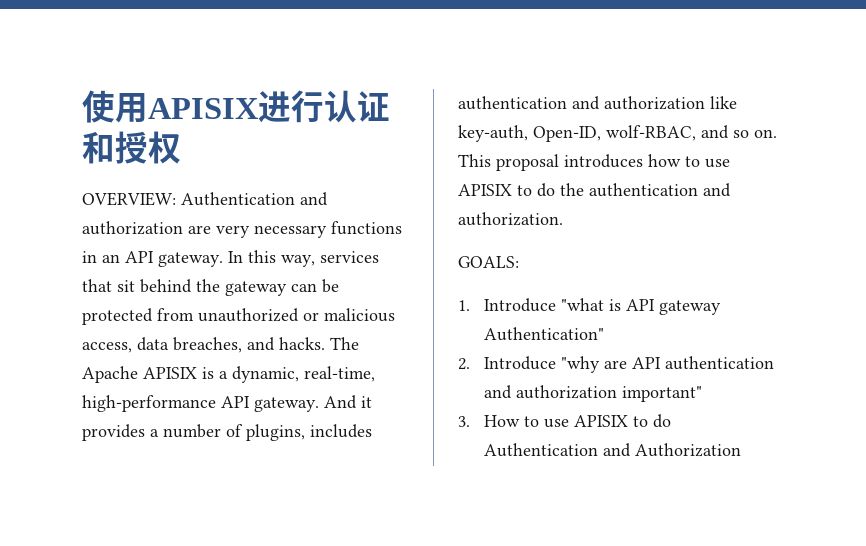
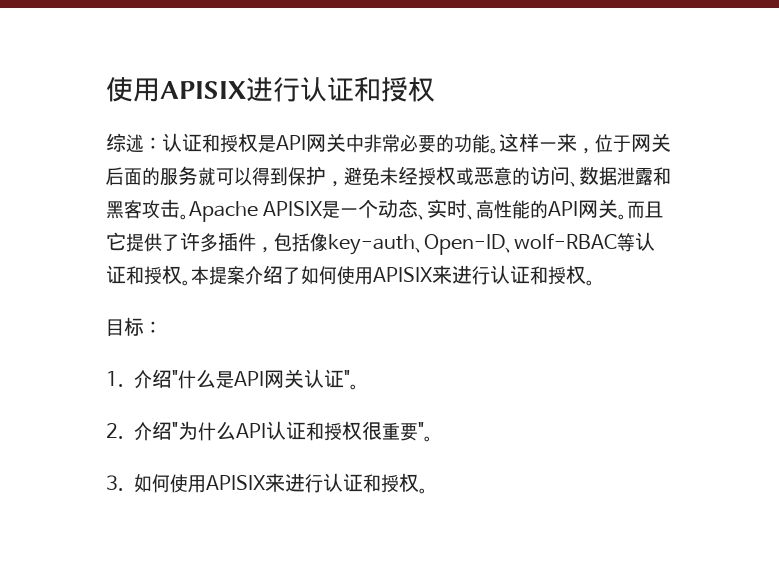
[82,192,328,206] [82,221,402,238] [82,250,379,267] [82,279,339,296] [82,308,395,325] [82,337,359,353] [82,366,375,383] [82,395,372,412] [82,424,372,441] [458,96,737,110] [458,125,777,142] [458,154,730,171] [458,183,731,197] [458,212,563,226] [458,256,519,268] [458,298,722,315] [484,327,605,341] [458,356,775,373] [484,385,703,402] [458,414,672,428] [484,443,742,457] OVERVIEW: Authentication and authorization are very necessary functions in an API gateway. In this way, services that sit behind the gateway can be protected from unauthorized or malicious access, data breaches, and hacks. The Apache APISIX is a dynamic, real-time, high-performance API gateway. And it provides a number of plugins, includes authentication and authorization like key-auth, Open-ID, wolf-RBAC, and so on. This proposal introduces how to use APISIX to do the authentication and authorization. // GOALS: // 1. Introduce "what is API gateway Authentication" // 2. Introduce "why are API authentication and authorization important" // 3. How to use APISIX to do Authentication and Authorization -> [106,133,671,154] [106,166,671,187] [106,199,664,222] [106,232,655,255] [106,265,595,286] [106,317,162,336] [106,369,359,390] [106,421,433,442] [106,473,428,494] 综述：认证和授权是API网关中非常必要的功能。这样一来，位于网关后面的服务就可以得到保护，避免未经授权或恶意的访问、数据泄露和黑客攻击。Apache APISIX是一个动态、实时、高性能的API网关。而且它提供了许多插件，包括像key-auth、Open-ID、wolf-RBAC等认证和授权。本提案介绍了如何使用APISIX来进行认证和授权。 // 目标： // 1.介绍"什么是API网关认证"。 // 2.介绍"为什么API认证和授权很重要"。 // 3.如何使用APISIX来进行认证和授权。

